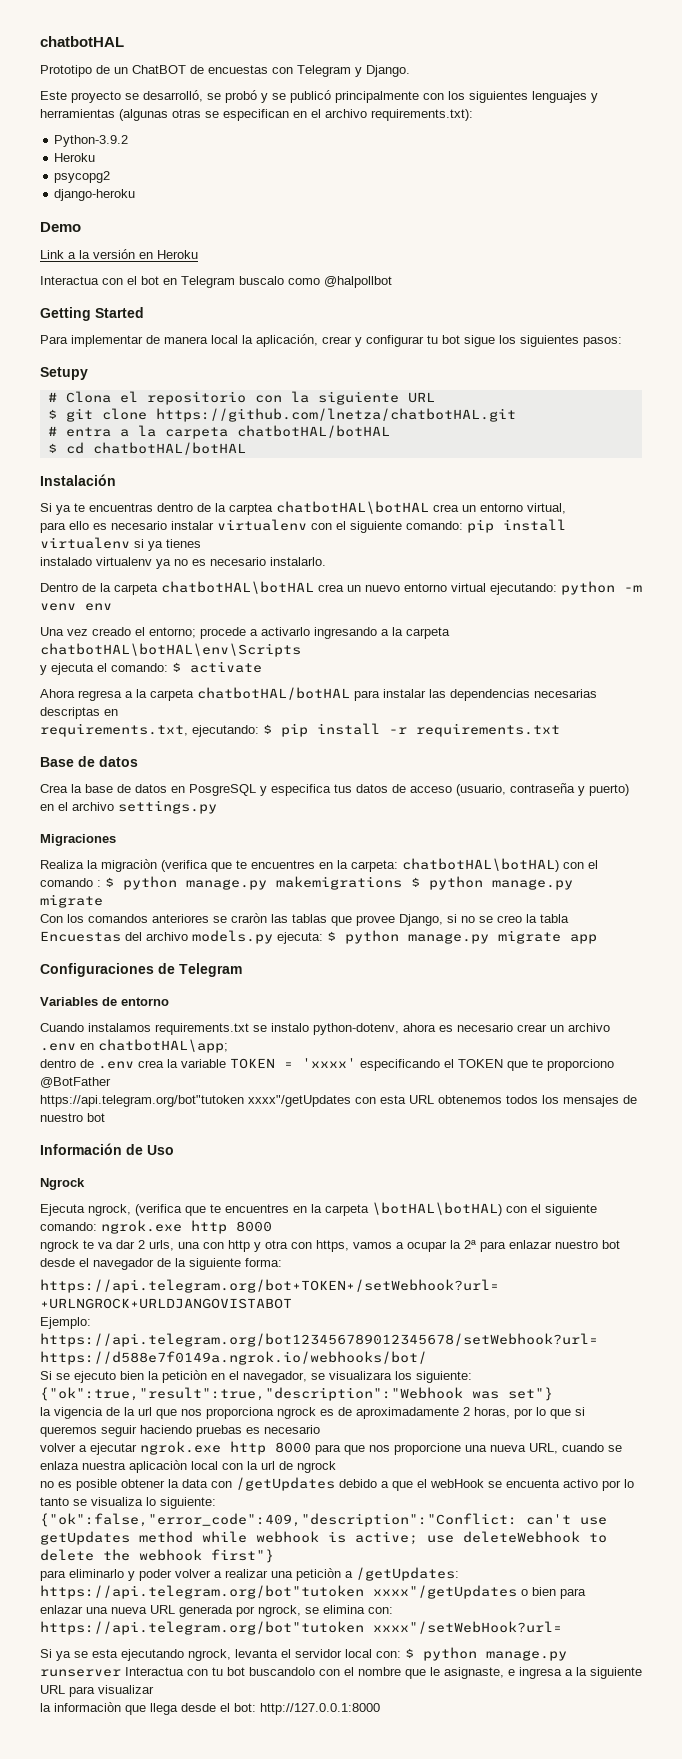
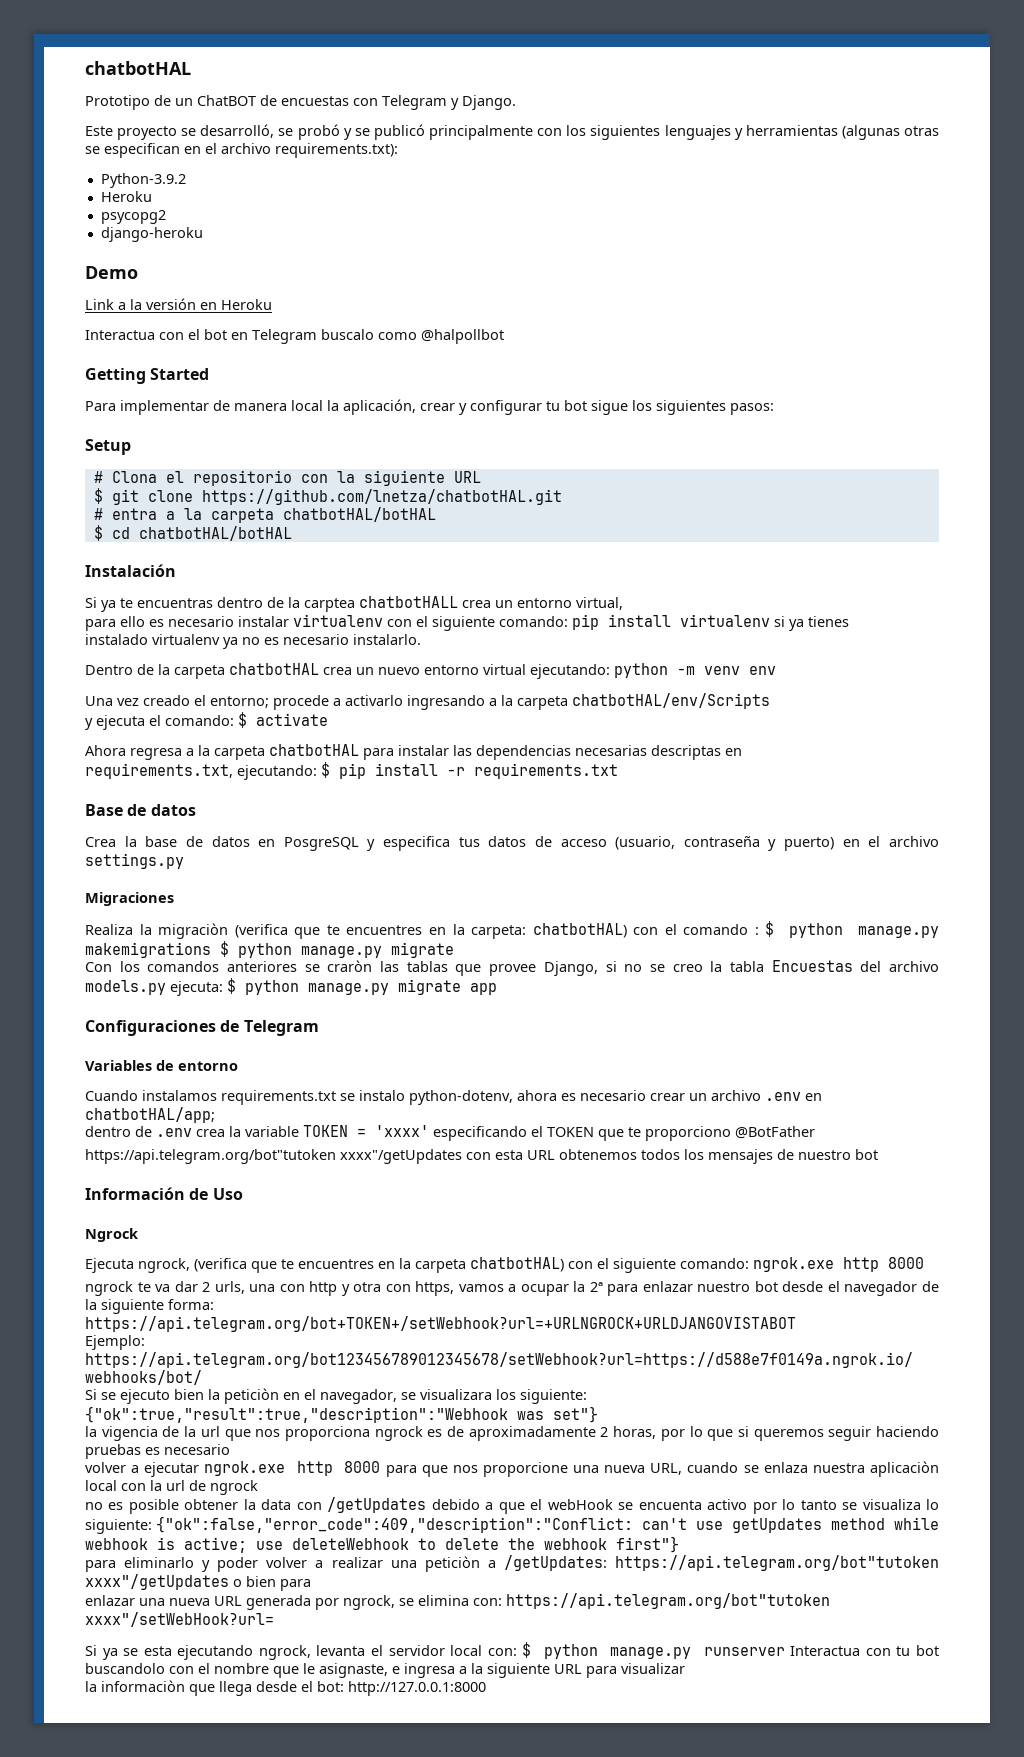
[40,367,88,380] Setupy -> [85,439,131,455] Setup
[276,501,429,514] chatbotHAL\botHAL -> [359,596,458,608] chatbotHALL
[161,581,314,594] chatbotHAL\botHAL -> [229,663,319,675] chatbotHAL
[40,643,301,657] chatbotHAL\botHAL\env\Scripts -> [572,693,770,709] chatbotHAL/env/Scripts
[197,687,350,700] chatbotHAL/botHAL -> [269,744,359,756] chatbotHAL
[402,858,559,872] chatbotHAL\botHAL) -> [532,923,627,938] chatbotHAL)
[98,1039,228,1053] chatbotHAL\app; -> [85,1107,215,1123] chatbotHAL/app;
[372,1202,502,1216] \botHAL\botHAL) -> [470,1257,564,1272] chatbotHAL)

